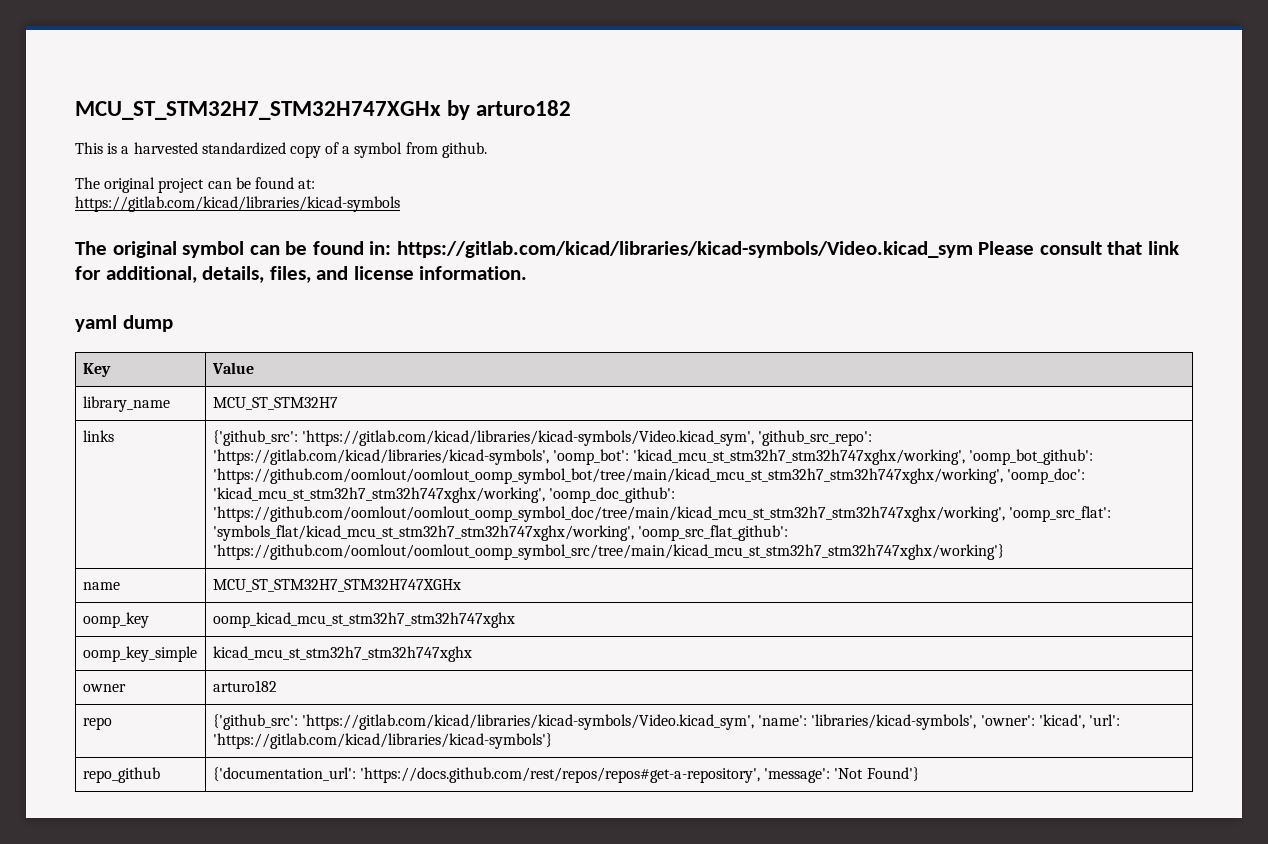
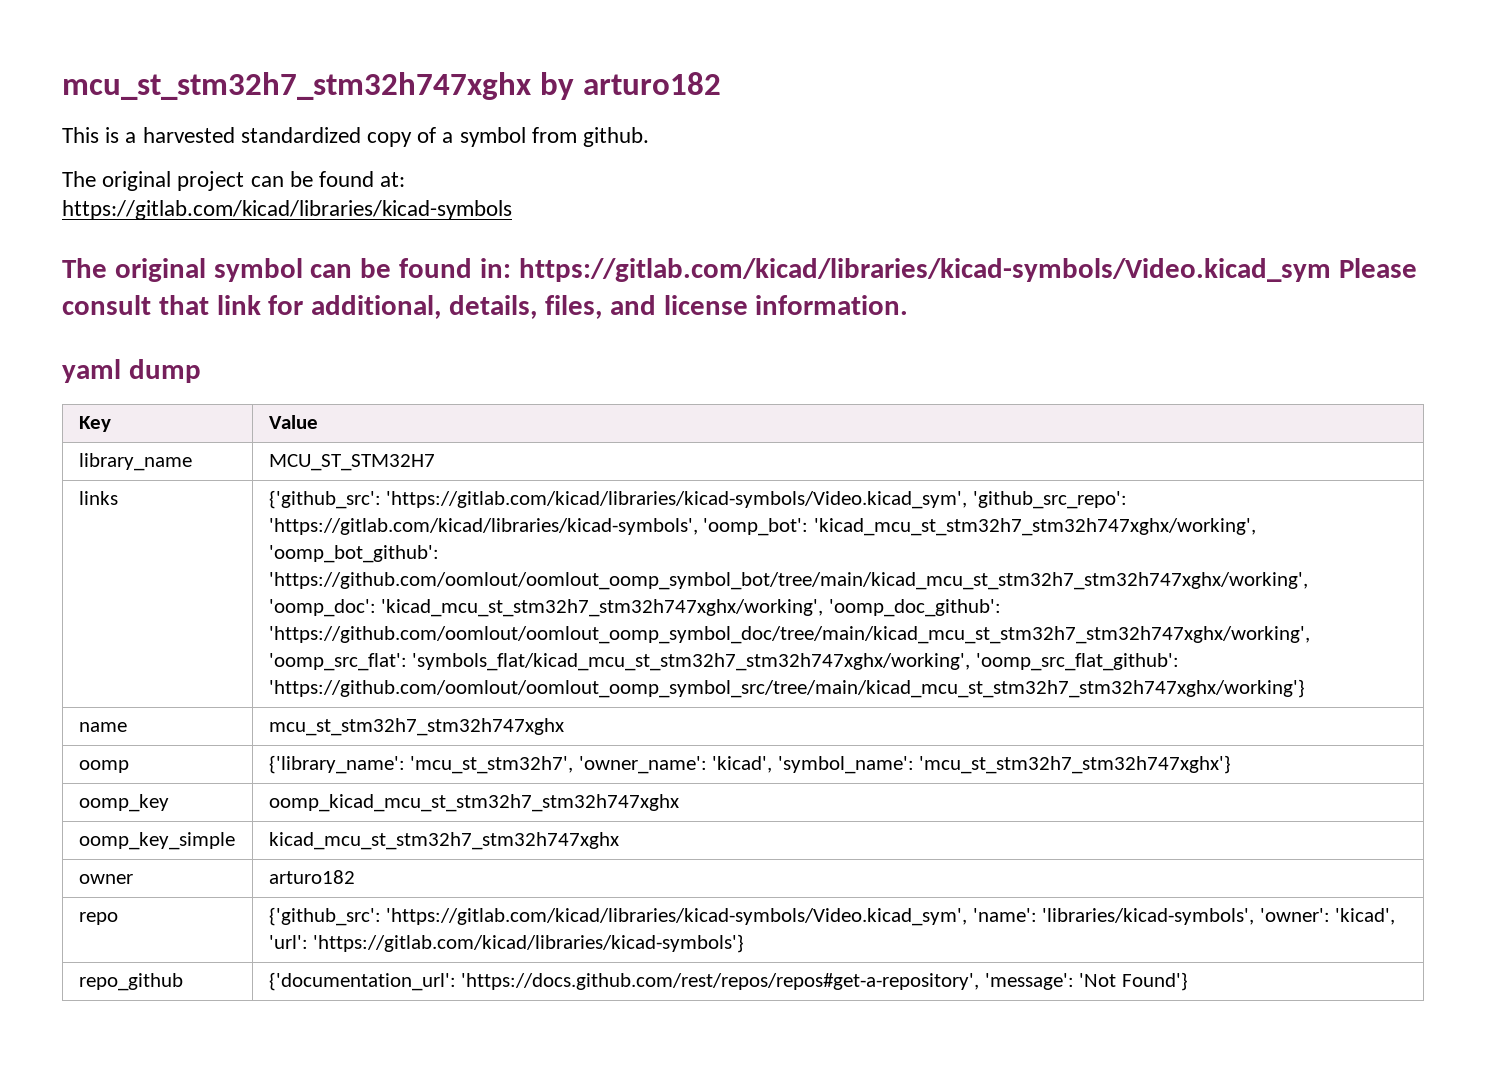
[75,101,441,120] MCU_ST_STM32H7_STM32H747XGHx -> [62,72,531,100] mcu_st_stm32h7_stm32h747xghx
[212,579,461,592] MCU_ST_STM32H7_STM32H747XGHx -> [268,718,564,736] [78,760,129,773] [268,755,1232,774] mcu_st_stm32h7_stm32h747xghx // oomp | {'library_name': 'mcu_st_stm32h7', 'owner_name': 'kicad', 'symbol_name': 'mcu_st_stm32h7_stm32h747xghx'}

